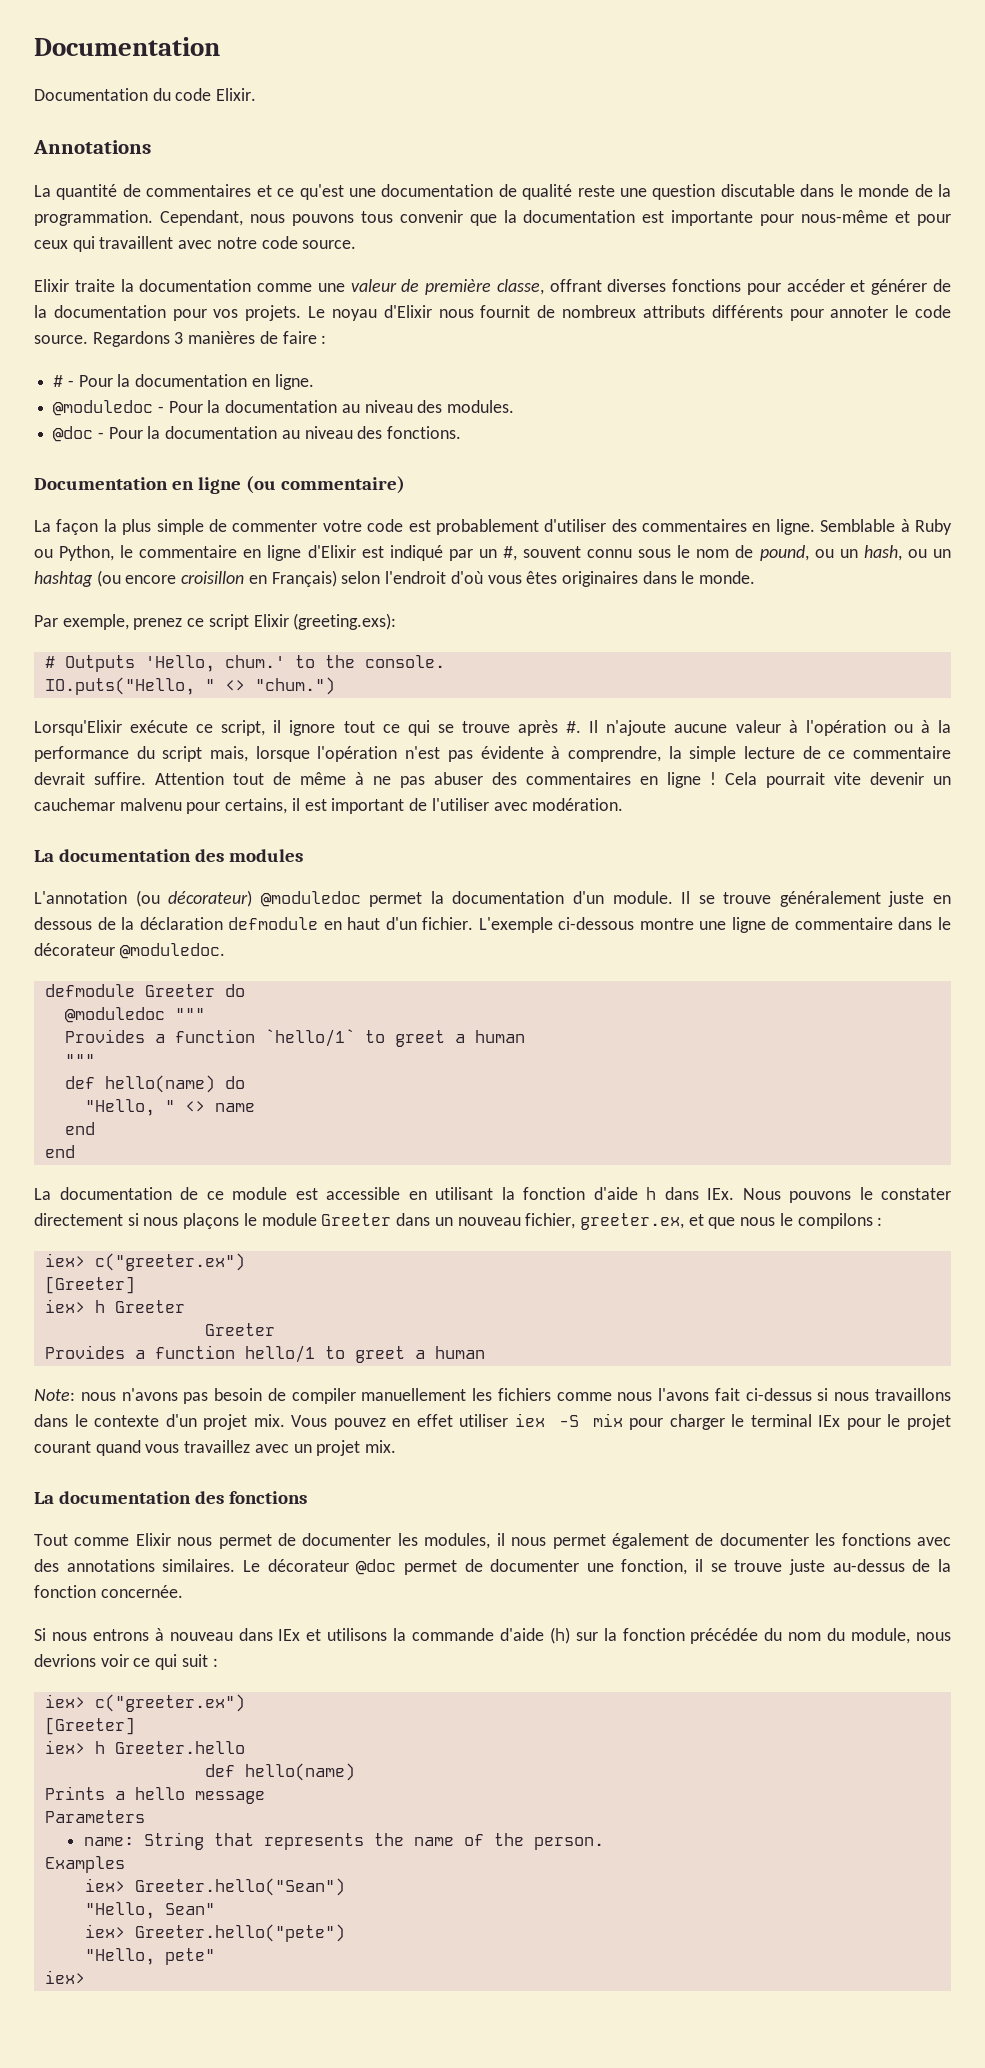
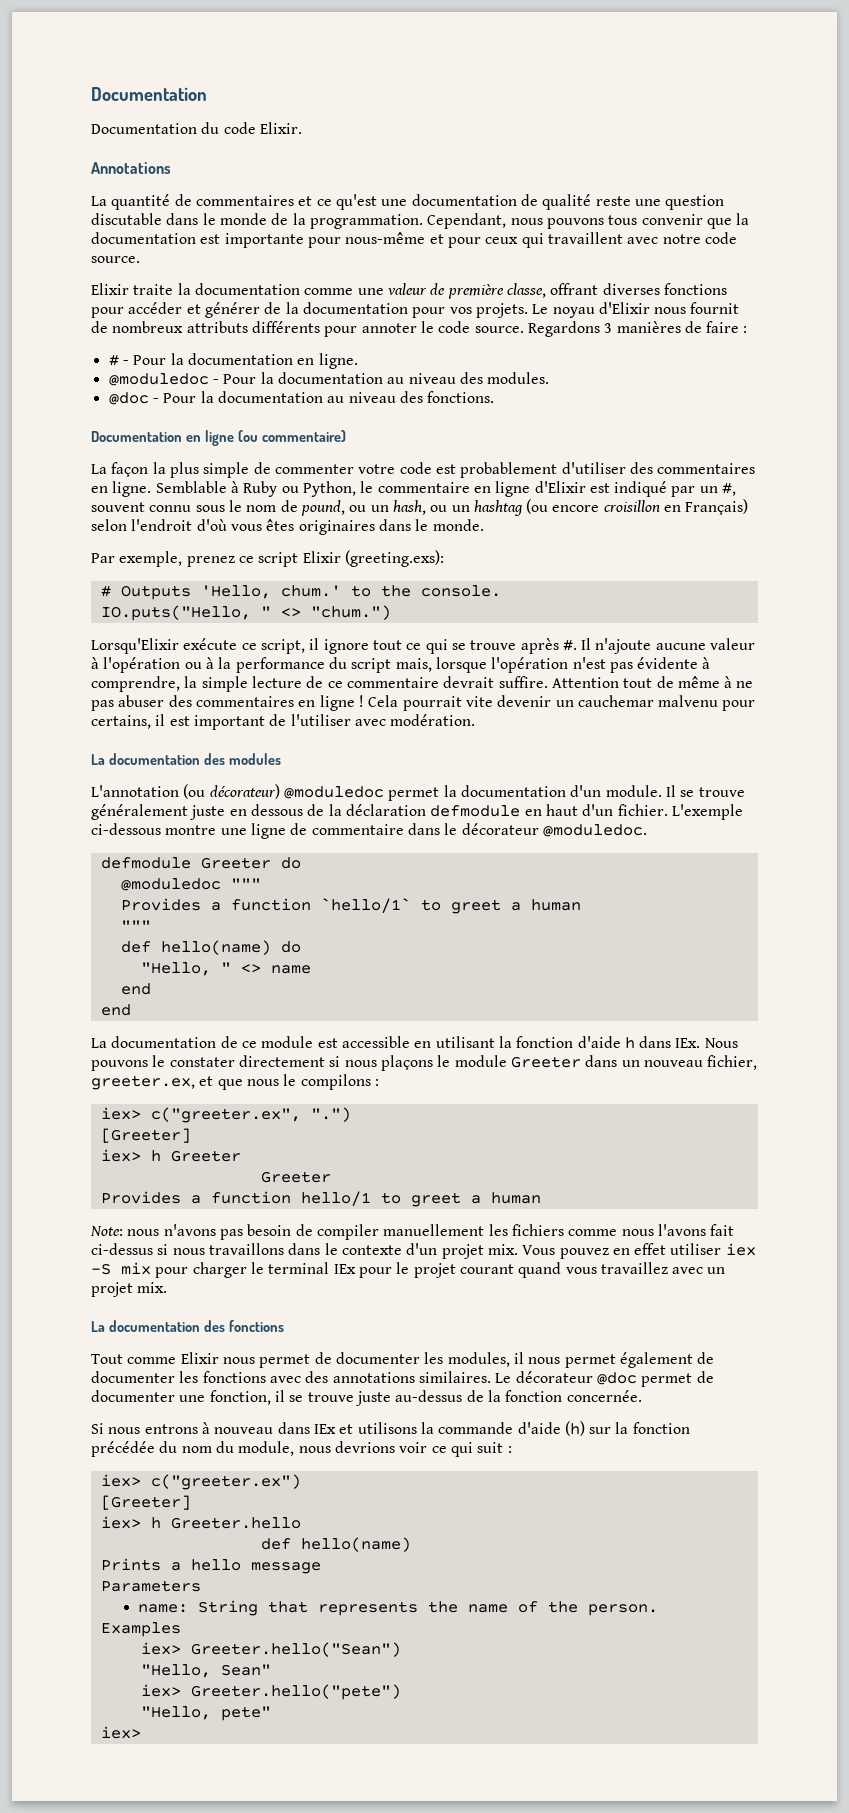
[94,1253,245,1271] c("greeter.ex") -> [150,1107,351,1123] c("greeter.ex", ".")

